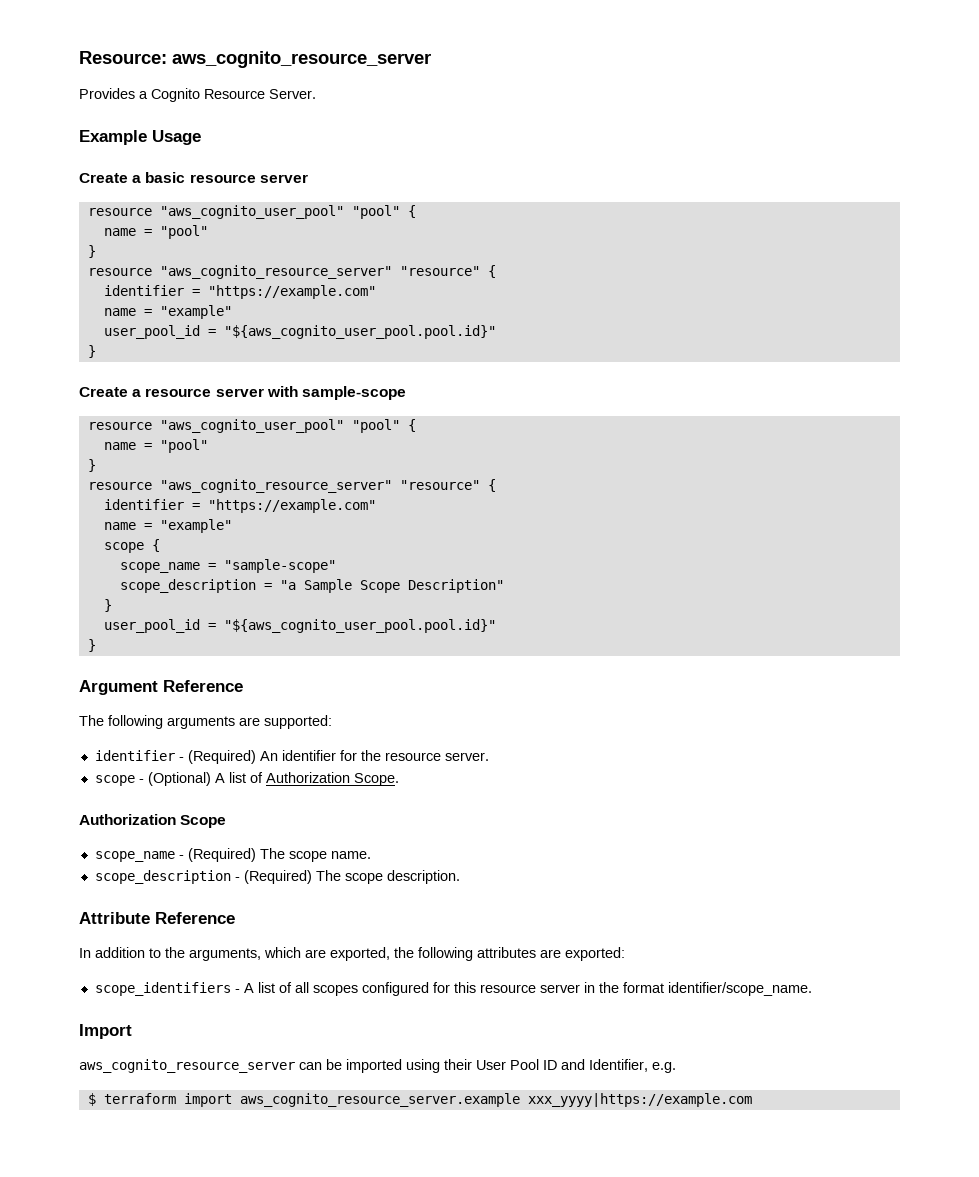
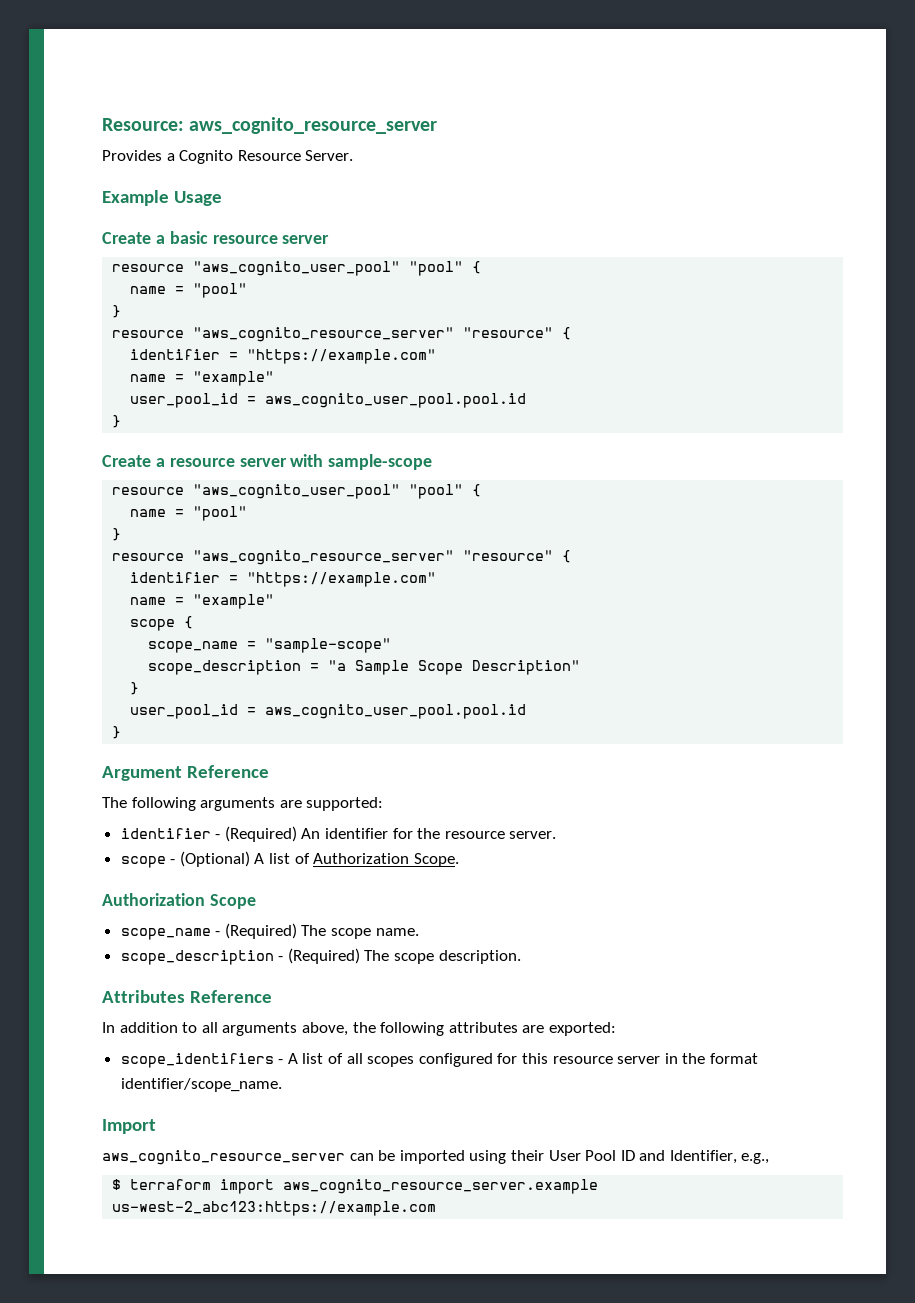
[223,325,496,339] "${aws_cognito_user_pool.pool.id}" -> [265,393,527,408] aws_cognito_user_pool.pool.id
[223,619,496,633] "${aws_cognito_user_pool.pool.id}" -> [265,704,527,719] aws_cognito_user_pool.pool.id
[79,912,150,924] Attribute -> [102,990,185,1003] Attributes
[165,947,390,961] the arguments, which are exported, -> [201,1022,348,1036] all arguments above,
[652,1062,676,1073] e.g. -> [741,1153,770,1164] e.g.,
[527,1093,752,1107] xxx_yyyy|https://example.com -> [112,1201,437,1216] us-west-2_abc123:https://example.com

